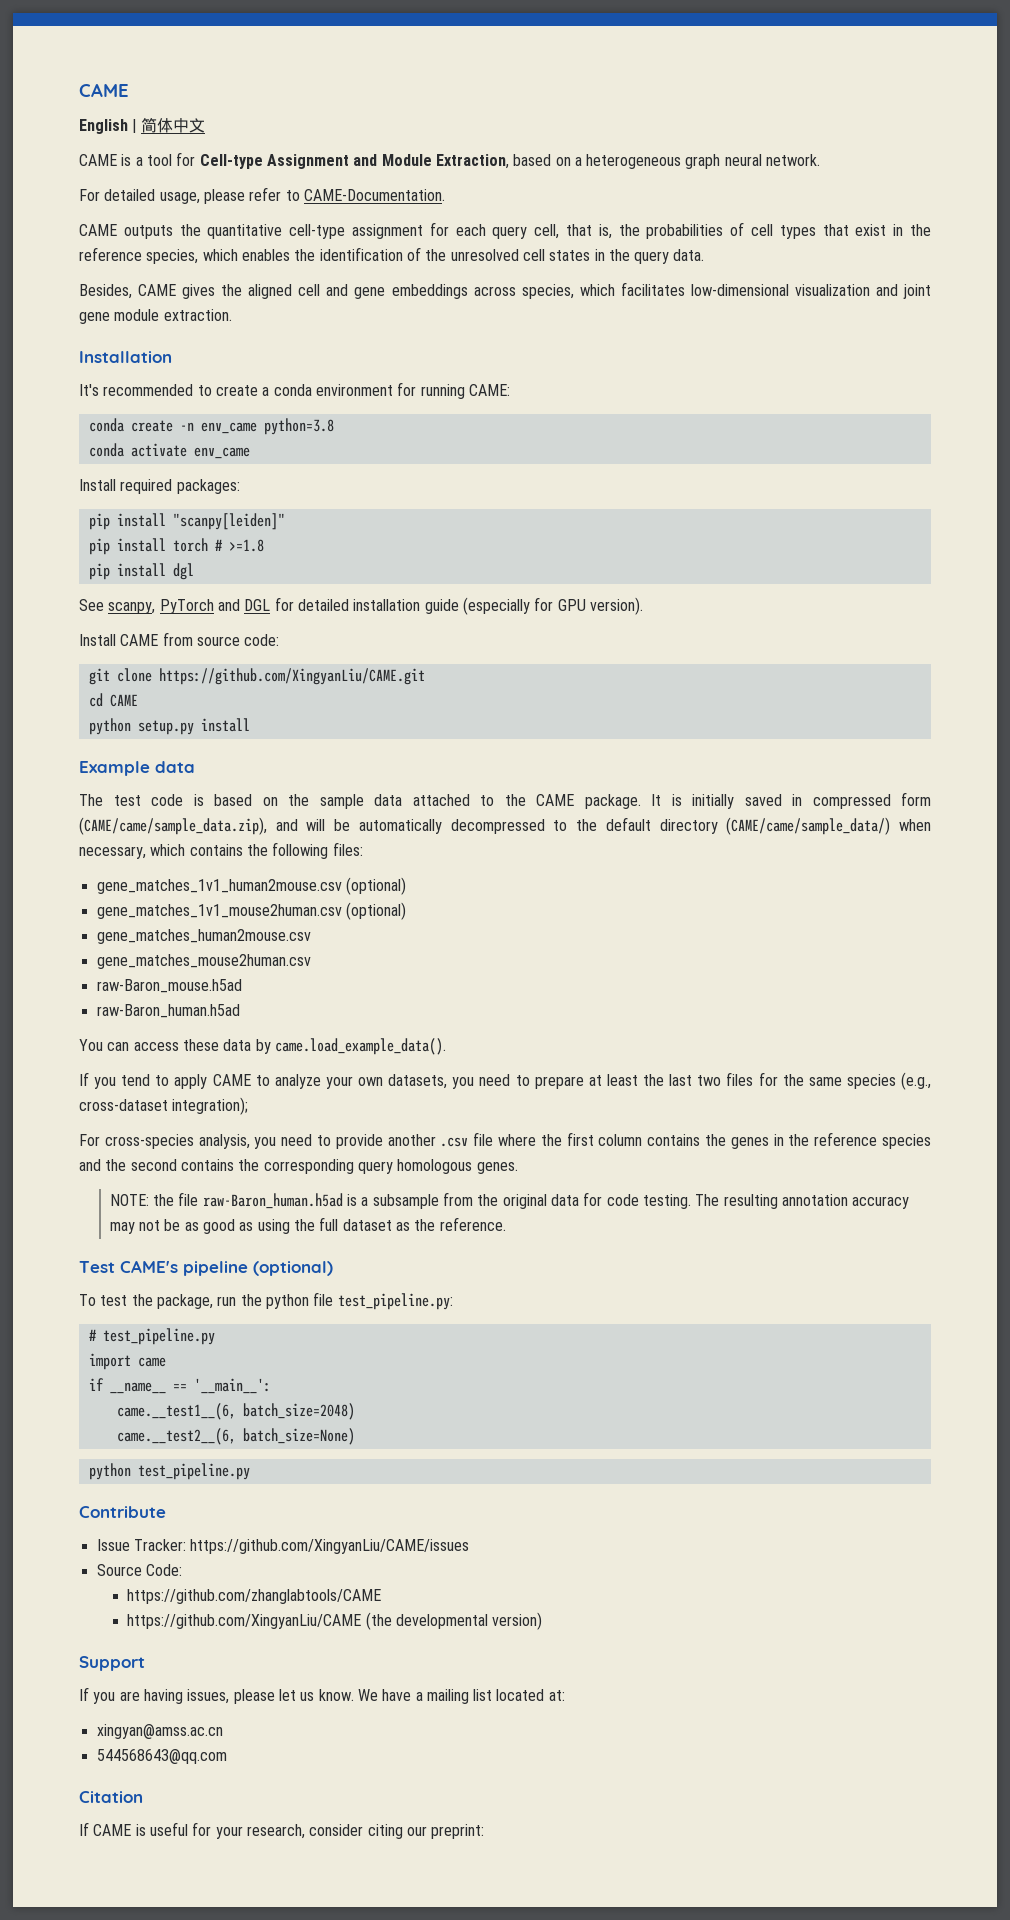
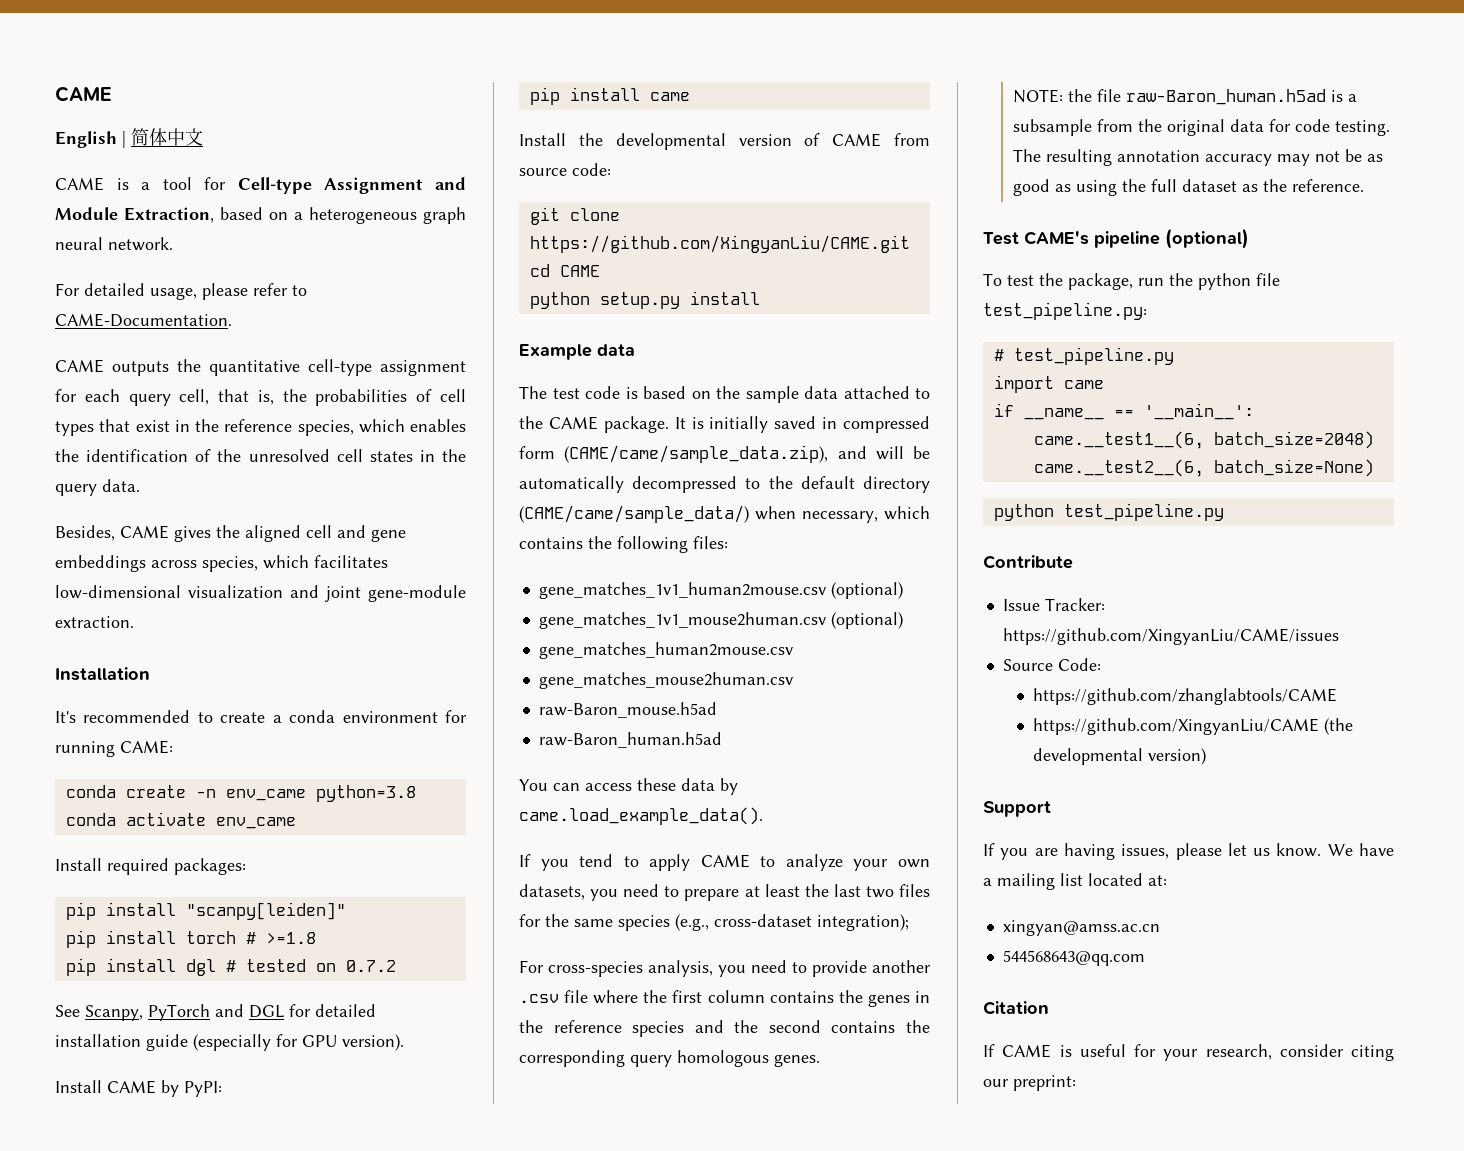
[79,309,160,324] gene module -> [368,585,466,602] gene-module
(194, 571) none -> [225,959,396,972] # tested on 0.7.2
[108,602,156,614] scanpy, -> [85,1005,143,1021] Scanpy,
(159, 640) none -> [161,1080,222,1097] [529,87,690,105] [519,133,882,150] by PyPI: // pip install came // Install the developmental version of CAME

